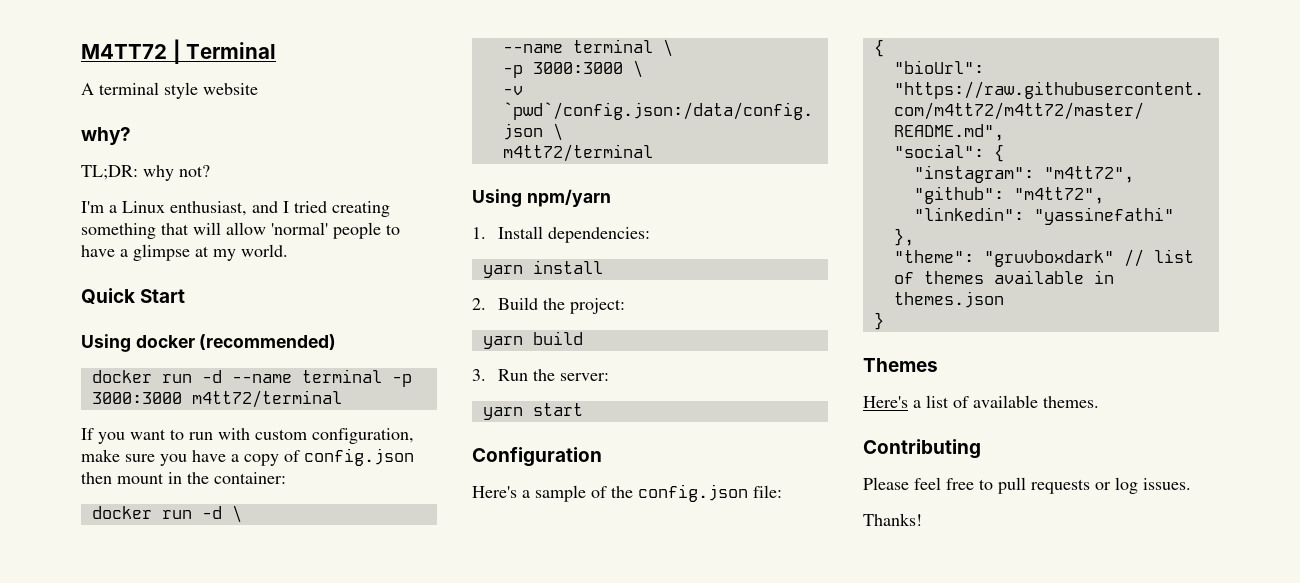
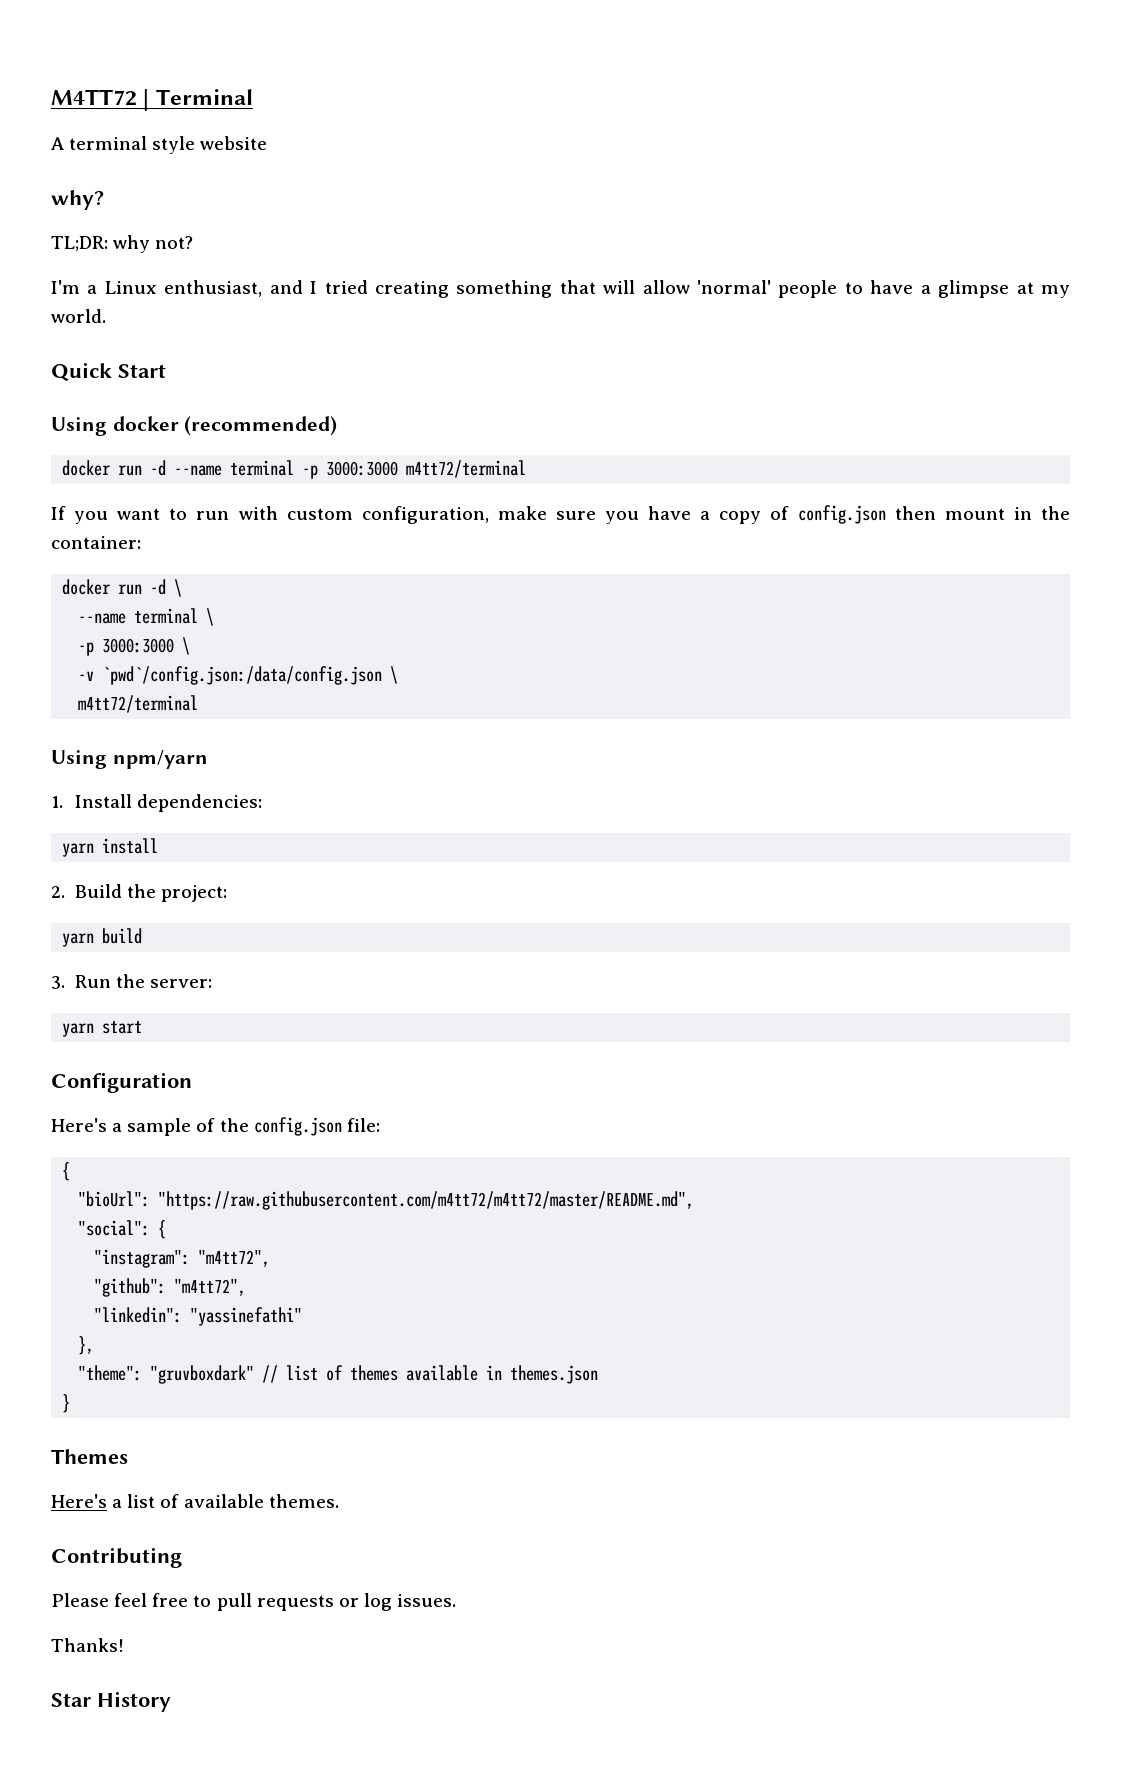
(922, 519) none -> [51,1691,171,1712] // Star History

